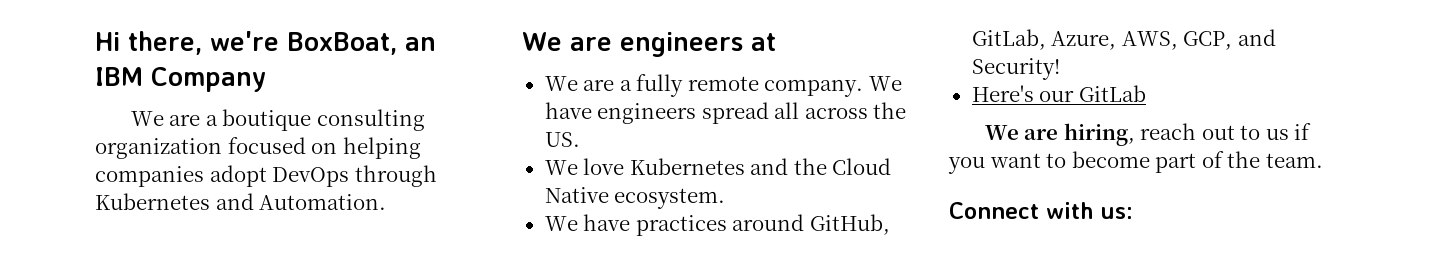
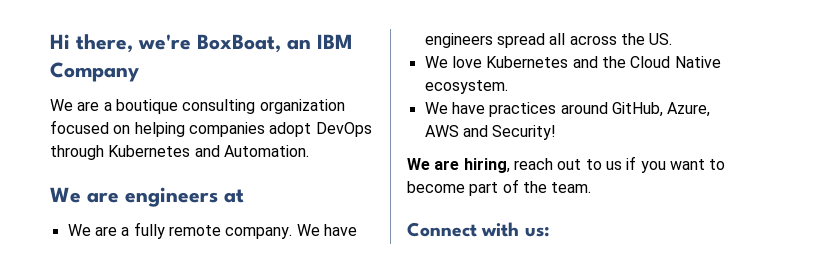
[971,29,1233,50] GitLab, Azure, AWS, GCP, -> [667,102,711,117] [424,125,459,137] Azure, AWS
[971,85,1146,102] // Here's our GitLab -> (557, 132) none

